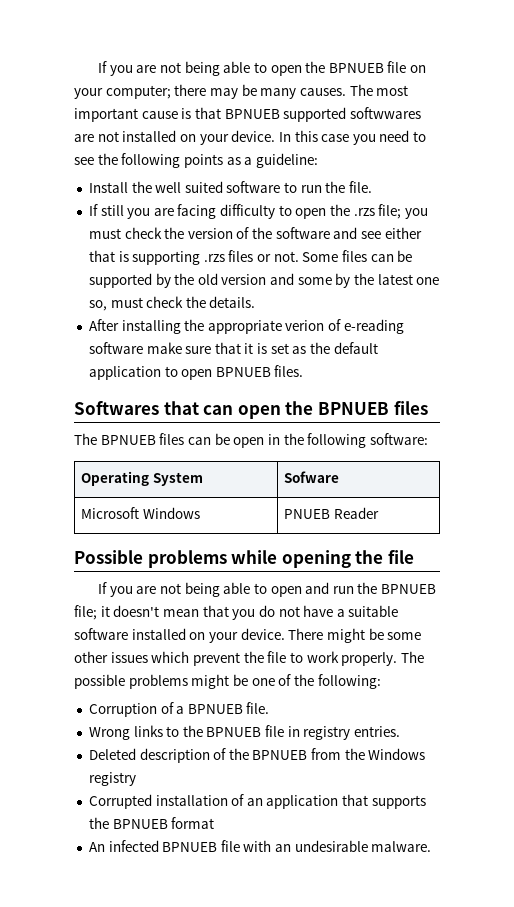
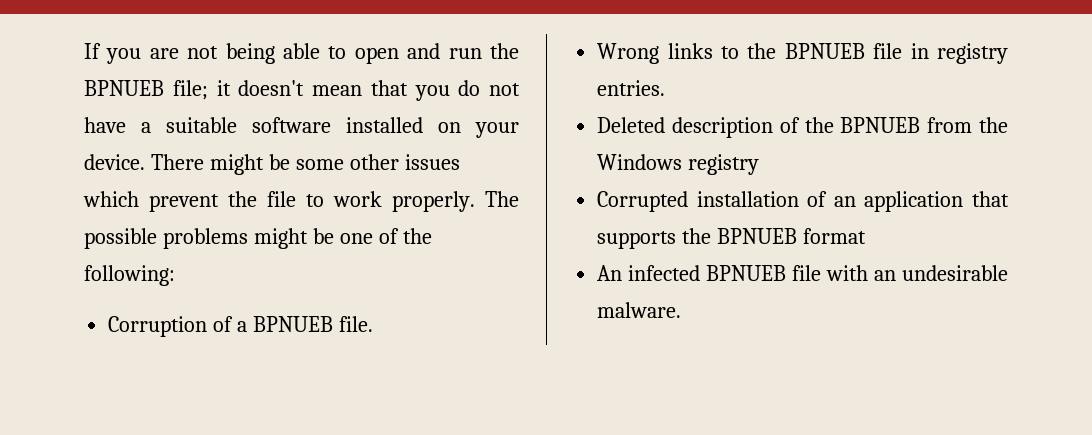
[98,61,427,76] [74,84,409,99] [74,107,421,122] [74,130,427,145] [74,153,318,168] [88,181,373,193] [88,204,428,219] [88,227,422,239] [88,250,413,265] [88,273,440,288] [88,296,256,311] [88,319,404,334] [88,342,378,354] [88,365,304,380] [74,401,428,419] [74,433,428,448] [81,471,203,486] [284,471,340,483] [81,507,200,519] [284,507,379,519] [74,550,414,568] [98,582,302,597] If you are not being able to open the BPNUEB file on your computer; there may be many causes. The most important cause is that BPNUEB supported softwwares are not installed on your device. In this case you need to see the following points as a guideline: // Install the well suited software to run the file. // If still you are facing difficulty to open the .rzs file; you must check the version of the software and see either that is supporting .rzs files or not. Some files can be supported by the old version and some by the latest one so, must check the details. // After installing the appropriate verion of e-reading software make sure that it is set as the default application to open BPNUEB files. // Softwares that can open the BPNUEB files // The BPNUEB files can be open in the following software: // Operating System | Sofware // Microsoft Windows | PNUEB Reader // Possible problems while opening the file // If you are not being able to open -> [84,43,399,64] If you are not being able to open

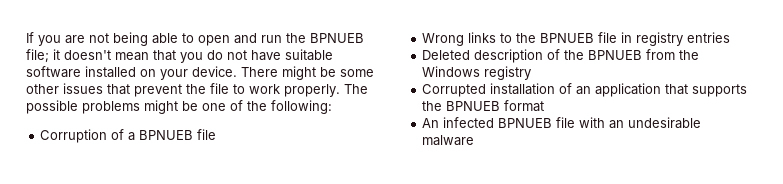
[141,122,151,133] a -> (281, 55) none
[83,191,139,207] which -> [107,84,130,95] that
[338,316,373,332] file. -> [197,129,217,140] file
[597,80,666,96] entries. -> [687,32,731,43] entries
[597,302,682,318] malware. -> [422,135,475,146] malware

